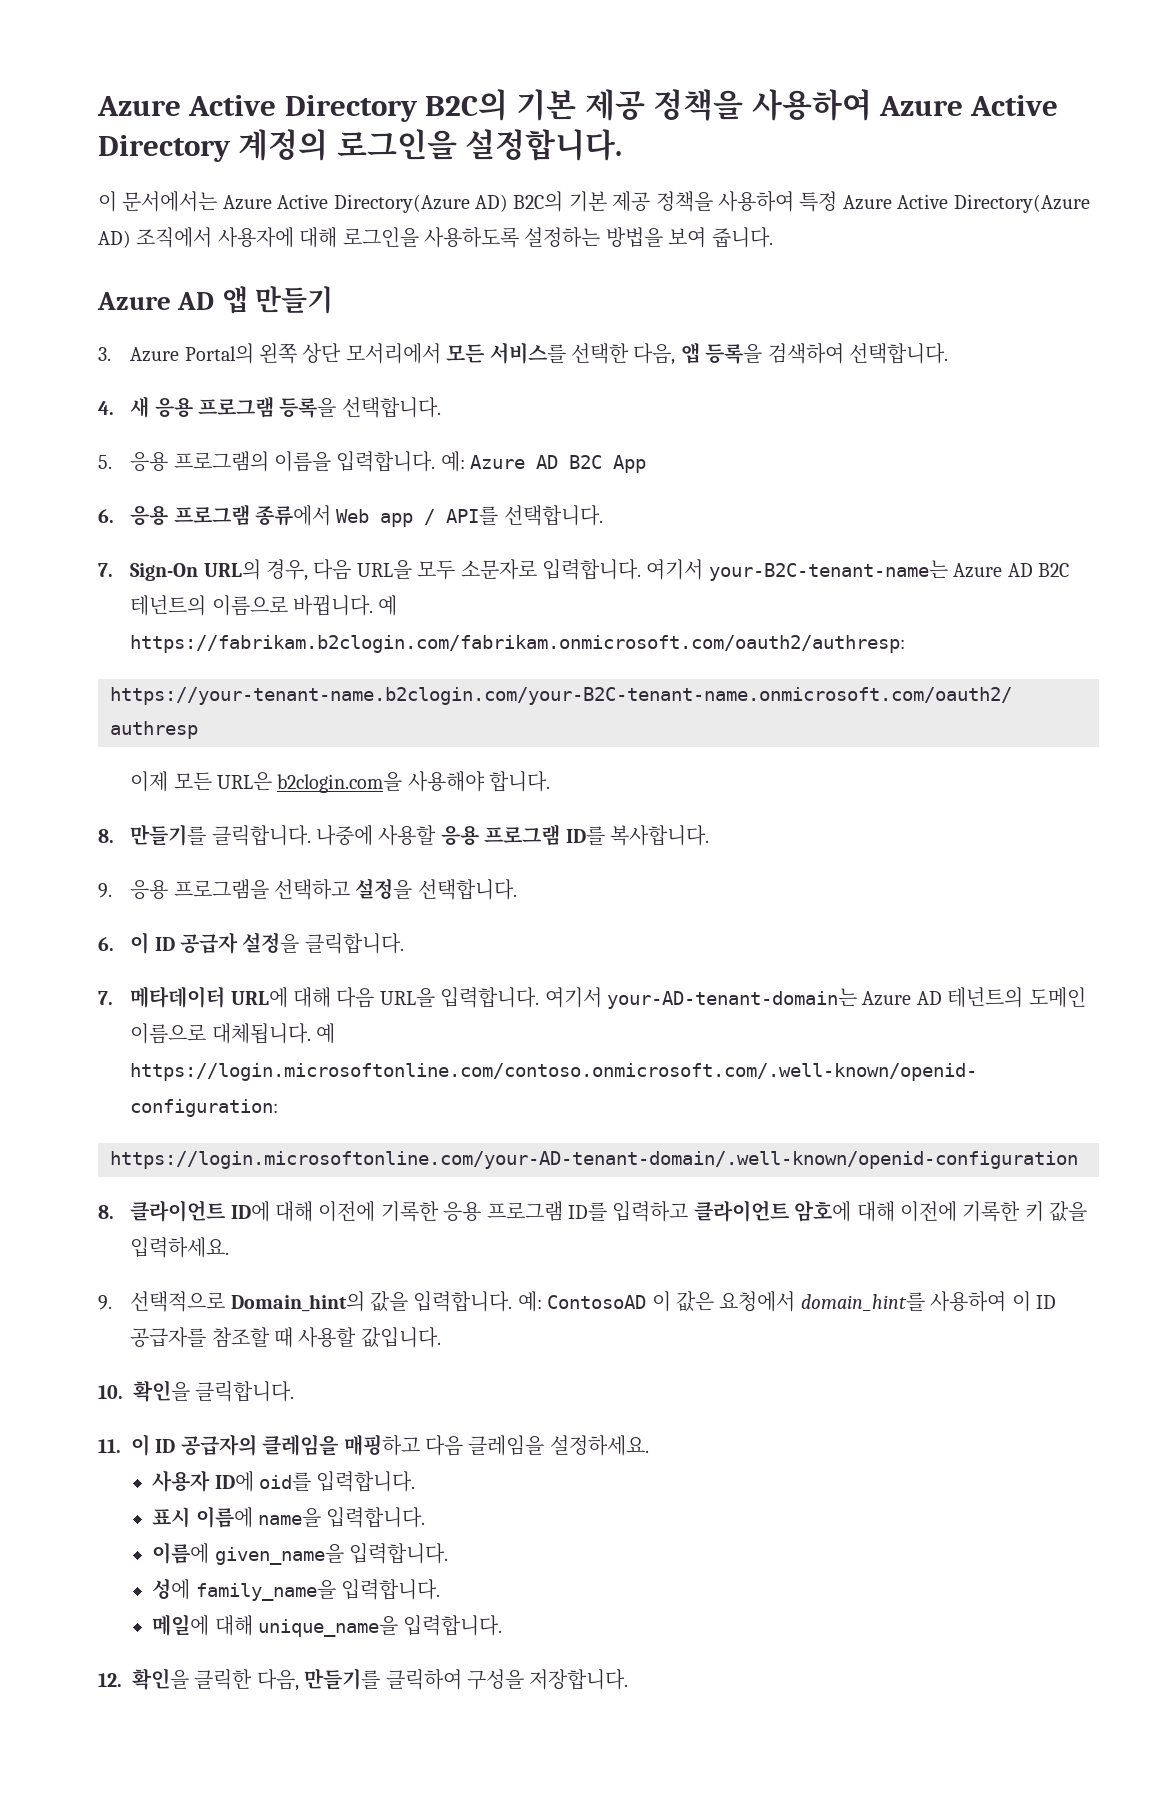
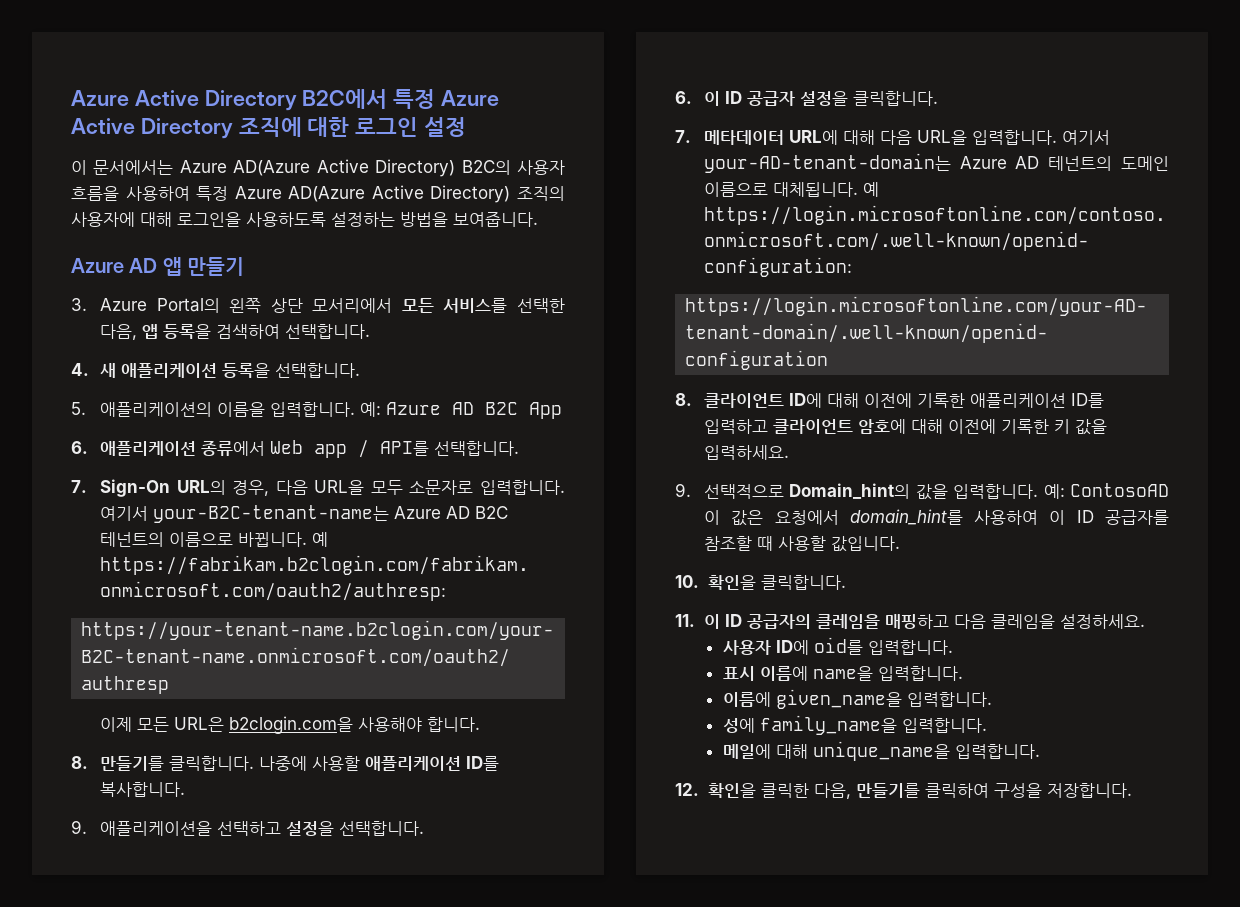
[97,89,1059,122] [98,129,623,162] [98,191,1090,213] [98,227,213,248] Azure Active Directory B2C의 기본 제공 정책을 사용하여 Azure Active Directory 계정의 로그인을 설정합니다. // 이 문서에서는 Azure Active Directory(Azure AD) B2C의 기본 제공 정책을 사용하여 특정 Azure Active Directory(Azure AD) 조직에서 -> [71,89,500,111] [71,117,467,139] [71,159,565,177] [71,185,565,203] Azure Active Directory B2C에서 특정 Azure Active Directory 조직에 대한 로그인 설정 // 이 문서에서는 Azure AD(Azure Active Directory) B2C의 사용자 흐름을 사용하여 특정 Azure AD(Azure Active Directory) 조직의
[668,227,773,248] 보여 줍니다. -> [453,212,538,227] 보여줍니다.
[154,396,274,418] 응용 프로그램 -> [120,363,217,378] 애플리케이션
[130,451,269,472] 응용 프로그램의 -> [99,402,212,417] 애플리케이션의
[130,504,250,526] 응용 프로그램 -> [99,441,196,456] 애플리케이션
[440,824,561,846] 응용 프로그램 -> [364,756,461,771] 애플리케이션
[130,879,269,900] 응용 프로그램을 -> [99,821,212,836] 애플리케이션을
[443,1201,563,1222] 응용 프로그램 -> [969,393,1066,408] 애플리케이션

